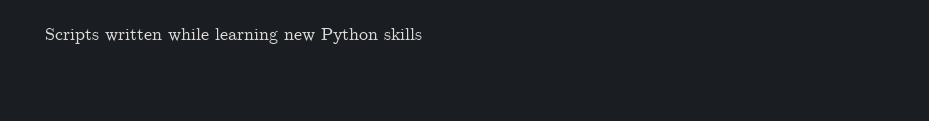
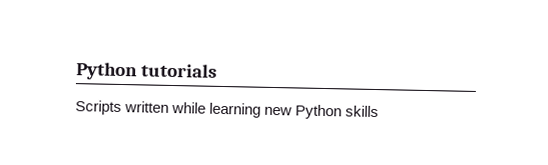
(45, 36) none -> [76,62,218,81] Python tutorials //

